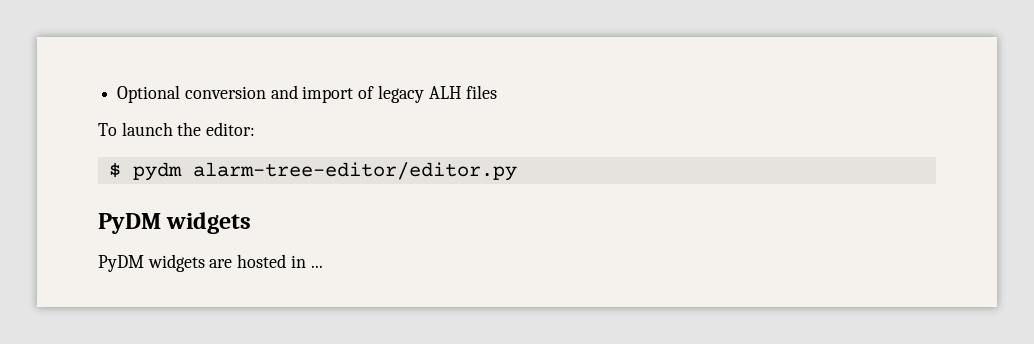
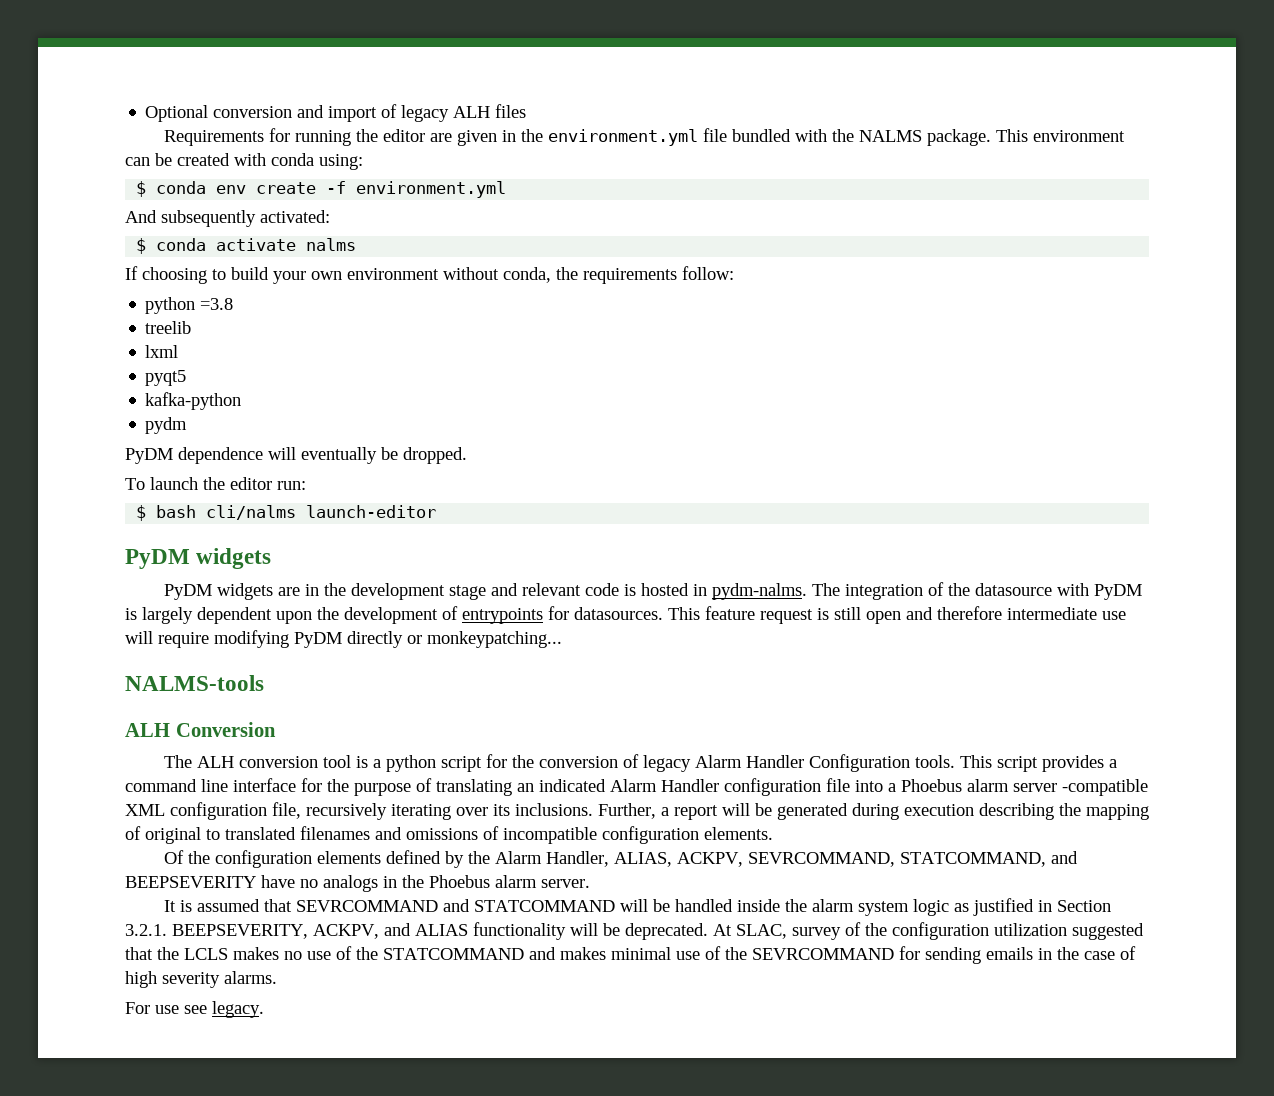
(498, 92) none -> [164,128,1126,146] [125,153,363,170] [136,181,507,198] [125,210,330,227] [136,238,357,254] [125,266,734,284] [145,297,234,314] [145,321,192,334] [145,345,179,358] [145,370,187,386] [145,392,242,410] [145,417,188,434] [125,447,467,464] // Requirements for running the editor are given in the environment.yml file bundled with the NALMS package. This environment can be created with conda using: // $ conda env create -f environment.yml // And subsequently activated: // $ conda activate nalms // If choosing to build your own environment without conda, the requirements follow: // python =3.8 // treelib // lxml // pyqt5 // kafka-python // pydm // PyDM dependence will eventually be dropped.
[206,122,256,136] [108,162,517,181] editor: // $ pydm alarm-tree-editor/editor.py -> [230,477,306,490] [136,505,437,521] editor run: // $ bash cli/nalms launch-editor
[237,254,323,268] hosted in ... -> [305,582,1143,600] [125,606,1126,624] [125,630,562,648] [125,675,264,691] [125,722,276,737] [164,754,1118,772] [125,778,1148,796] [125,802,1149,820] [125,826,773,844] [164,850,1079,868] [125,875,590,892] [164,898,1112,916] [125,922,1144,940] [125,946,1136,964] [125,971,277,988] [125,1001,264,1018] in the development stage and relevant code is hosted in pydm-nalms. The integration of the datasource with PyDM is largely dependent upon the development of entrypoints for datasources. This feature request is still open and therefore intermediate use will require modifying PyDM directly or monkeypatching... // NALMS-tools // ALH Conversion // The ALH conversion tool is a python script for the conversion of legacy Alarm Handler Configuration tools. This script provides a command line interface for the purpose of translating an indicated Alarm Handler configuration file into a Phoebus alarm server -compatible XML configuration file, recursively iterating over its inclusions. Further, a report will be generated during execution describing the mapping of original to translated filenames and omissions of incompatible configuration elements. // Of the configuration elements defined by the Alarm Handler, ALIAS, ACKPV, SEVRCOMMAND, STATCOMMAND, and BEEPSEVERITY have no analogs in the Phoebus alarm server. // It is assumed that SEVRCOMMAND and STATCOMMAND will be handled inside the alarm system logic as justified in Section 3.2.1. BEEPSEVERITY, ACKPV, and ALIAS functionality will be deprecated. At SLAC, survey of the configuration utilization suggested that the LCLS makes no use of the STATCOMMAND and makes minimal use of the SEVRCOMMAND for sending emails in the case of high severity alarms. // For use see legacy.

